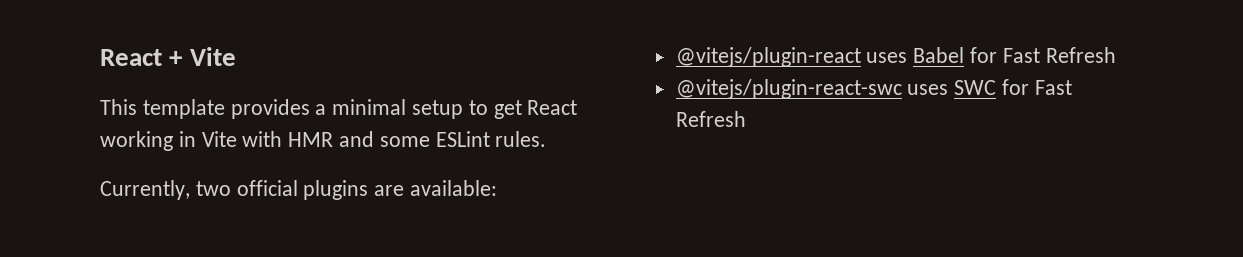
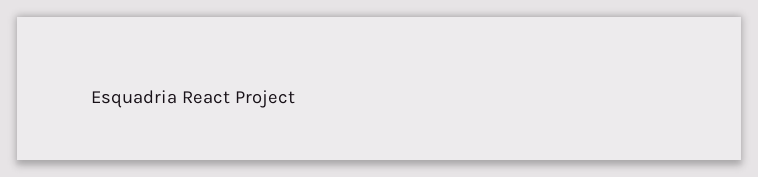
[100,47,236,66] [100,99,578,119] [100,131,547,151] [100,180,498,200] [675,47,1116,67] [675,79,1072,99] [675,111,746,127] React + Vite // This template provides a minimal setup to get React working in Vite with HMR and some ESLint rules. // Currently, two official plugins are available: // @vitejs/plugin-react uses Babel for Fast Refresh // @vitejs/plugin-react-swc uses SWC for Fast Refresh -> [91,90,295,108] Esquadria React Project

